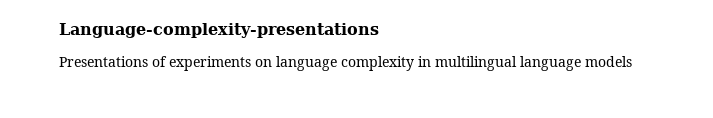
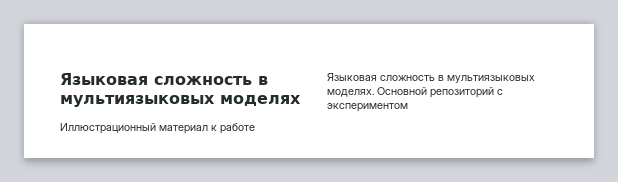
[59,23,379,38] [59,56,632,71] Language-complexity-presentations // Presentations of experiments on language complexity in multilingual language models -> [60,73,268,85] [60,95,301,107] [60,123,255,134] [327,73,535,83] [327,87,503,98] [327,103,408,112] Языковая сложность в мультиязыковых моделях // Иллюстрационный материал к работе Языковая сложность в мультиязыковых моделях. Основной репозиторий с экспериментом

